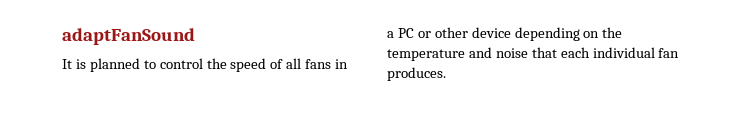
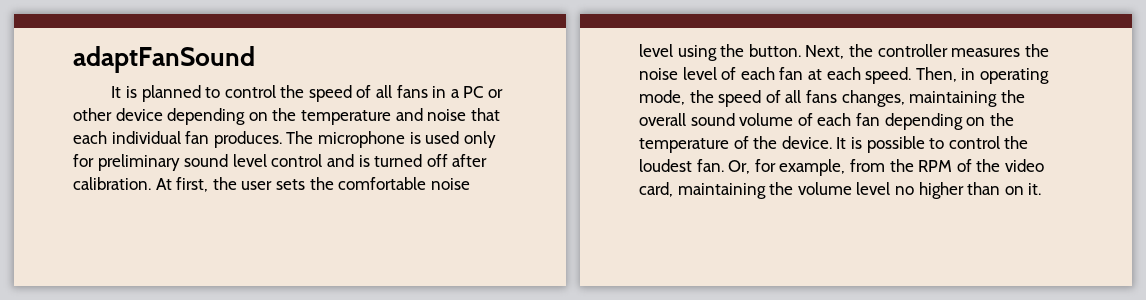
(446, 74) none -> [286,131,496,148] [73,154,488,171] [73,177,470,192] [639,44,1049,61] [639,67,1049,84] [639,90,1025,107] [639,113,1014,130] [639,136,1029,153] [639,159,1044,176] [639,182,1042,199] The microphone is used only for preliminary sound level control and is turned off after calibration. At first, the user sets the comfortable noise level using the button. Next, the controller measures the noise level of each fan at each speed. Then, in operating mode, the speed of all fans changes, maintaining the overall sound volume of each fan depending on the temperature of the device. It is possible to control the loudest fan. Or, for example, from the RPM of the video card, maintaining the volume level no higher than on it.

